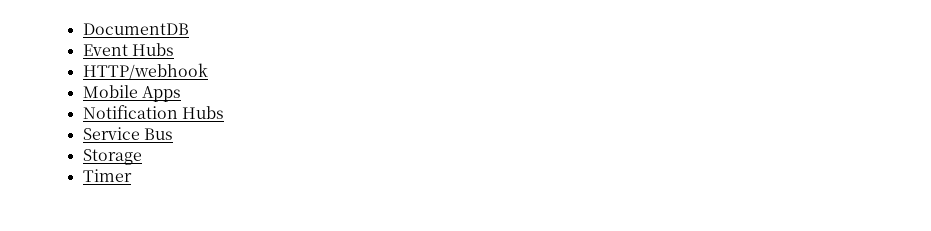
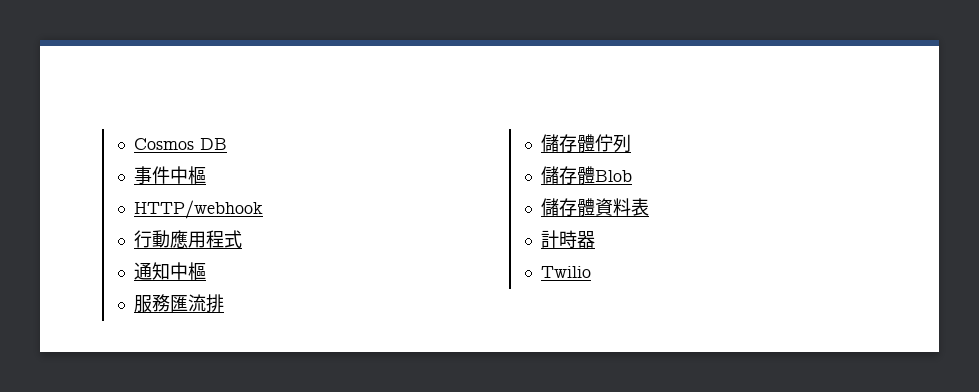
[82,23,189,35] [82,43,174,56] [82,63,208,80] [82,85,181,102] [82,105,224,119] [82,127,173,140] [82,149,142,165] [82,169,132,182] DocumentDB // Event Hubs // HTTP/webhook // Mobile Apps // Notification Hubs // Service Bus // Storage // Timer -> [133,138,227,150] [133,166,206,184] [133,200,263,219] [133,230,242,248] [133,262,206,280] [133,294,224,313] [540,134,631,153] [540,166,632,184] [540,198,649,216] [540,230,595,248] [540,266,591,278] Cosmos DB // 事件中樞 // HTTP/webhook // 行動應用程式 // 通知中樞 // 服務匯流排 // 儲存體佇列 // 儲存體Blob // 儲存體資料表 // 計時器 // Twilio

